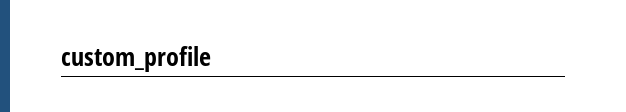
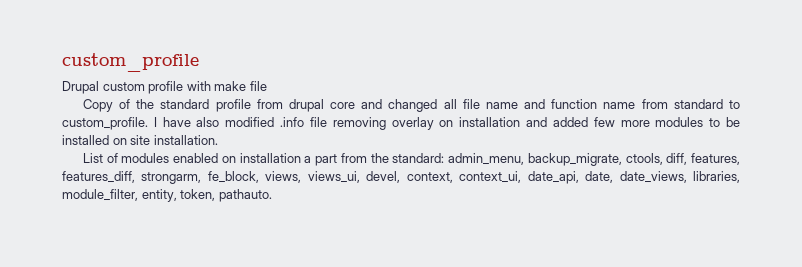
(211, 59) none -> [62,81,267,94] [82,99,740,112] [62,117,741,130] [62,135,218,145] [82,153,740,166] [62,171,740,184] [62,189,272,202] // Drupal custom profile with make file // Copy of the standard profile from drupal core and changed all file name and function name from standard to custom_profile. I have also modified .info file removing overlay on installation and added few more modules to be installed on site installation. // List of modules enabled on installation a part from the standard: admin_menu, backup_migrate, ctools, diff, features, features_diff, strongarm, fe_block, views, views_ui, devel, context, context_ui, date_api, date, date_views, libraries, module_filter, entity, token, pathauto.

